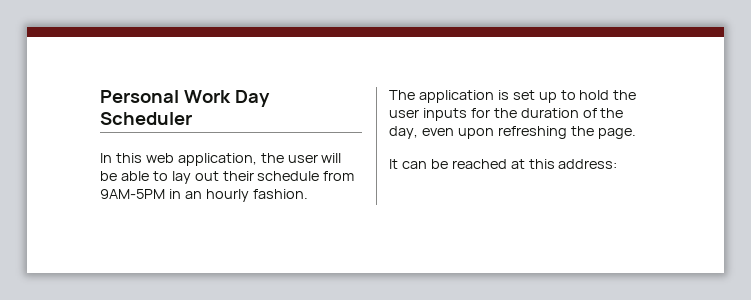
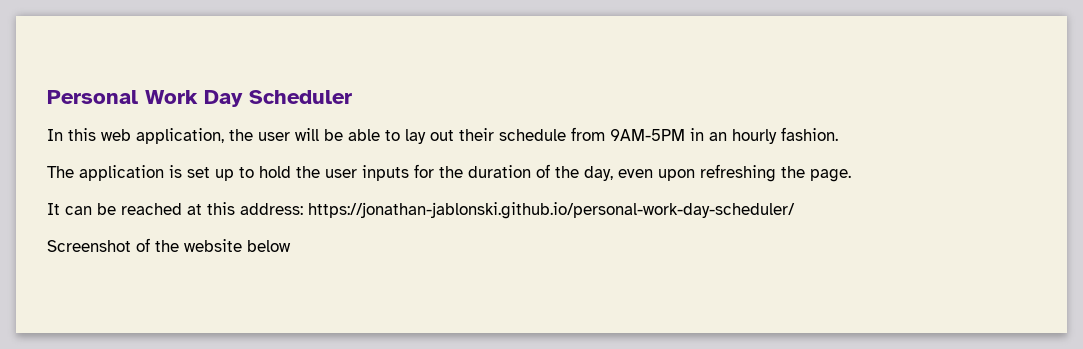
(618, 164) none -> [308,202,795,219] [47,238,291,252] https://jonathan-jablonski.github.io/personal-work-day-scheduler/ // Screenshot of the website below

